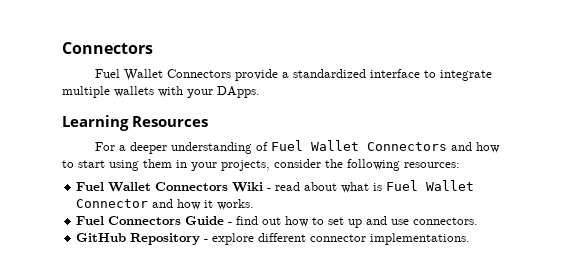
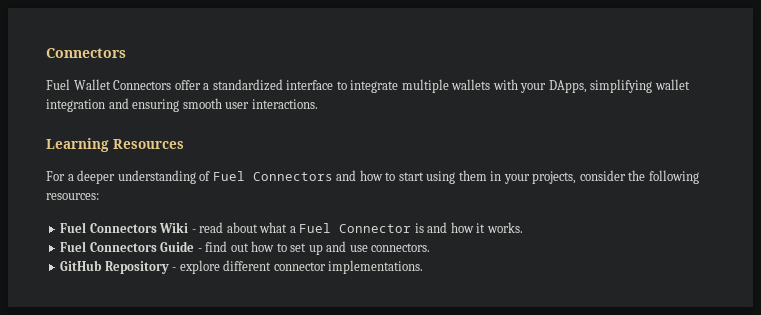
[235,69,279,81] provide -> [174,80,201,90] offer
[217,86,260,98] DApps. -> [548,79,690,93] [46,98,318,112] DApps, simplifying wallet integration and ensuring smooth user interactions.
[311,140,360,151] Wallet -> (245, 176) none
[108,182,152,192] Wallet -> (87, 227) none
[373,180,475,191] [76,199,149,208] is Fuel Wallet Connector -> [289,223,424,233] a Fuel Connector is

